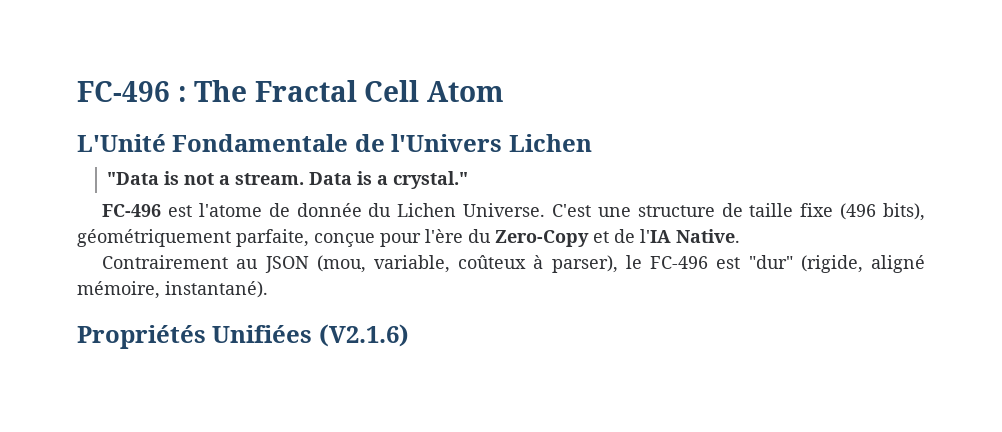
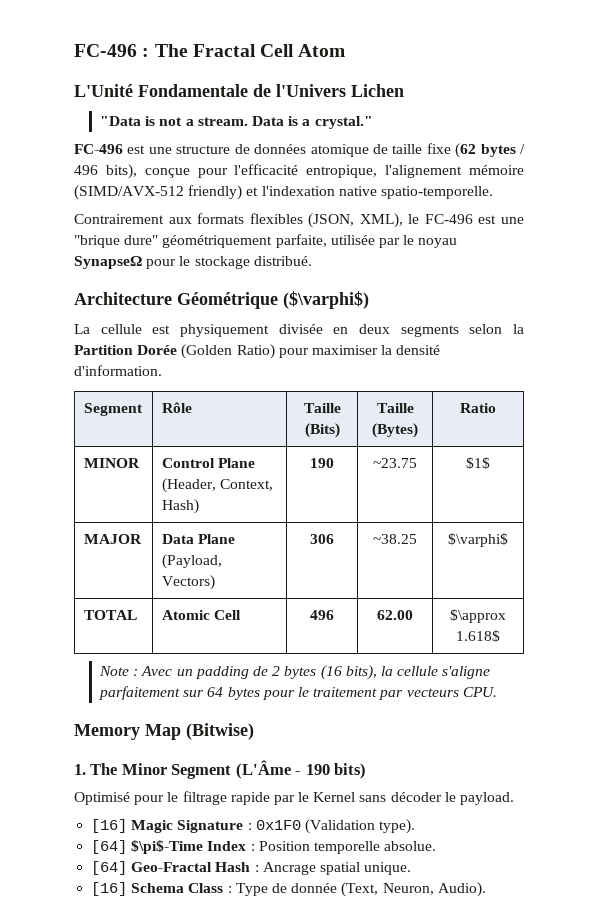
[198,203,925,221] [77,229,740,247] [102,255,926,273] [77,281,268,299] [77,324,409,349] l'atome de donnée du Lichen Universe. C'est une structure de taille fixe (496 bits), géométriquement parfaite, conçue pour l'ère du Zero-Copy et de l'IA Native. // Contrairement au JSON (mou, variable, coûteux à parser), le FC-496 est "dur" (rigide, aligné mémoire, instantané). // Propriétés Unifiées (V2.1.6) -> [148,143,526,158] [74,164,524,179] [74,185,493,200] [74,213,524,228] [74,234,458,248] [74,256,312,269] [74,291,369,309] [74,324,524,337] [74,344,441,359] [74,365,162,376] [83,403,143,416] [161,402,192,413] [303,403,341,413] [304,423,340,438] [376,403,414,413] [372,423,418,438] [460,403,496,413] [83,458,140,468] [161,458,256,468] [161,478,274,493] [161,499,199,514] [310,458,334,468] [373,458,417,468] [466,457,490,469] [83,534,142,544] [161,534,236,544] [161,554,222,569] [161,575,215,590] [310,534,334,544] [373,534,417,544] [448,533,508,547] [83,610,137,620] [161,610,242,620] [310,610,334,620] [377,610,413,620] [450,609,506,623] [456,630,500,642] [99,665,491,680] [99,686,497,700] [74,723,254,740] [74,760,367,779] [74,791,515,805] [91,819,416,834] [91,840,437,854] [91,861,412,875] [91,882,486,897] une structure de données atomique de taille fixe (62 bytes / 496 bits), conçue pour l'efficacité entropique, l'alignement mémoire (SIMD/AVX-512 friendly) et l'indexation native spatio-temporelle. // Contrairement aux formats flexibles (JSON, XML), le FC-496 est une "brique dure" géométriquement parfaite, utilisée par le noyau SynapseΩ pour le stockage distribué. // Architecture Géométrique ($\varphi$) // La cellule est physiquement divisée en deux segments selon la Partition Dorée (Golden Ratio) pour maximiser la densité d'information. // Segment | Rôle | Taille (Bits) | Taille (Bytes) | Ratio // MINOR | Control Plane (Header, Context, Hash) | 190 | ~23.75 | $1$ // MAJOR | Data Plane (Payload, Vectors) | 306 | ~38.25 | $\varphi$ // TOTAL | Atomic Cell | 496 | 62.00 | $\approx 1.618$ // Note : Avec un padding de 2 bytes (16 bits), la cellule s'aligne parfaitement sur 64 bytes pour le traitement par vecteurs CPU. // Memory Map (Bitwise) // 1. The Minor Segment (L'Âme - 190 bits) // Optimisé pour le filtrage rapide par le Kernel sans décoder le payload. // [16] Magic Signature : 0x1F0 (Validation type). // [64] $\pi$-Time Index : Position temporelle absolue. // [64] Geo-Fractal Hash : Ancrage spatial unique. // [16] Schema Class : Type de donnée (Text, Neuron, Audio).

